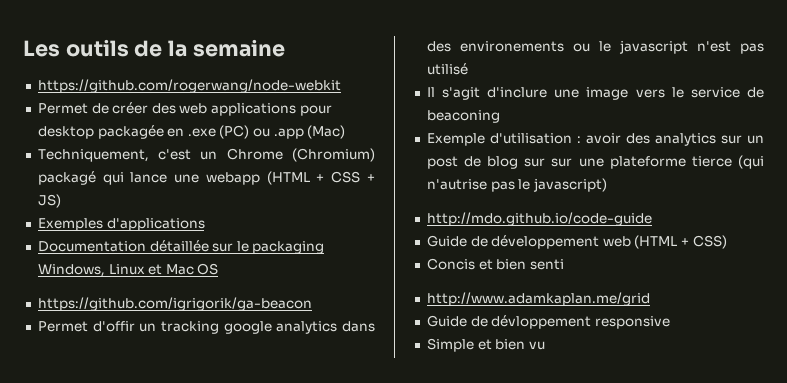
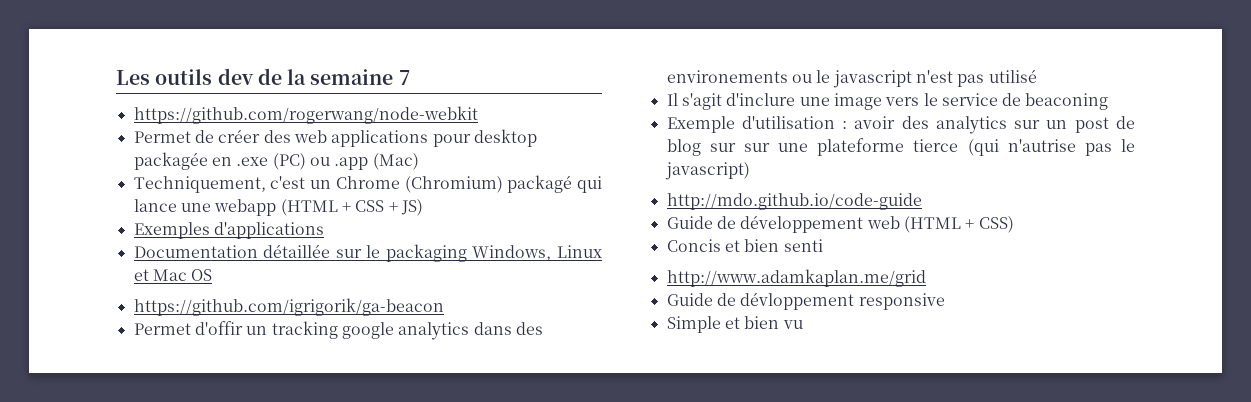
(129, 48) none -> [217,68,254,85] dev
(285, 48) none -> [398,70,410,85] 7

